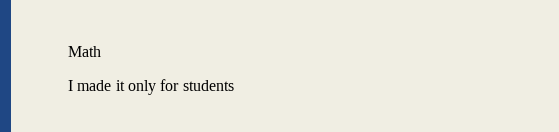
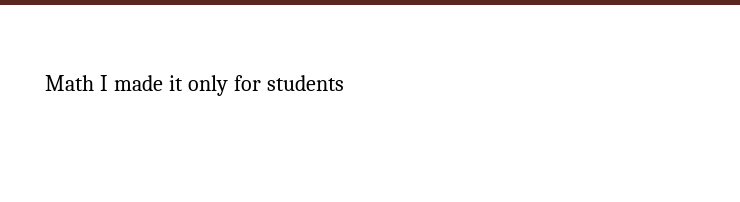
(101, 51) // -> (94, 83) none

